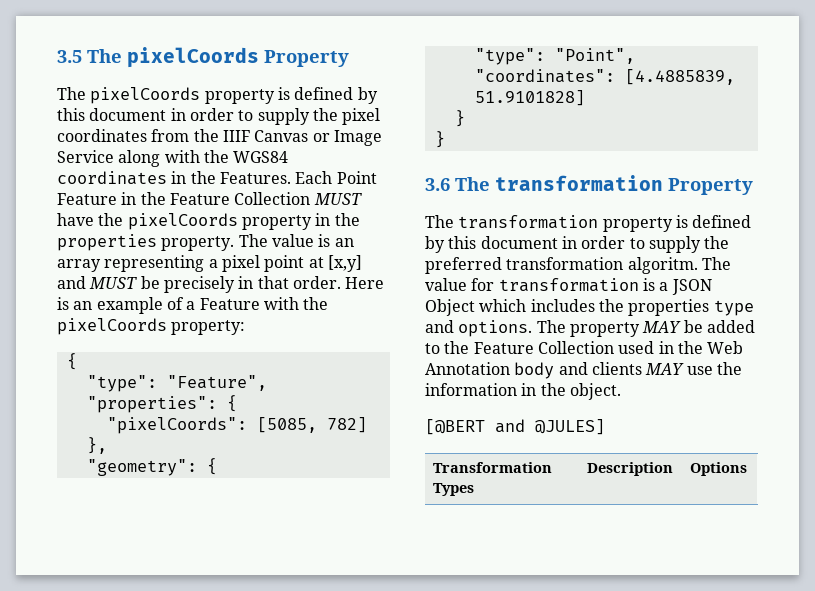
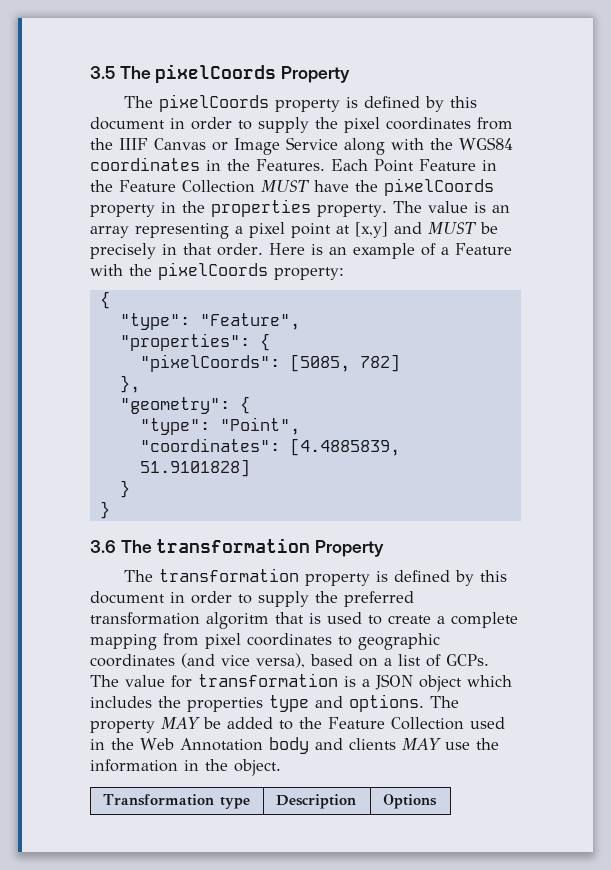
[627,257,698,274] algoritm. -> [206,612,518,629] [90,633,440,650] [90,653,489,668] algoritm that is used to create a complete mapping from pixel coordinates to geographic coordinates (and vice versa), based on a list of GCPs.
[425,299,475,316] Object -> [419,675,462,692] object
[425,419,605,435] // [@BERT and @JULES] -> (281, 767) none
[433,483,475,496] Types -> [220,797,251,809] type

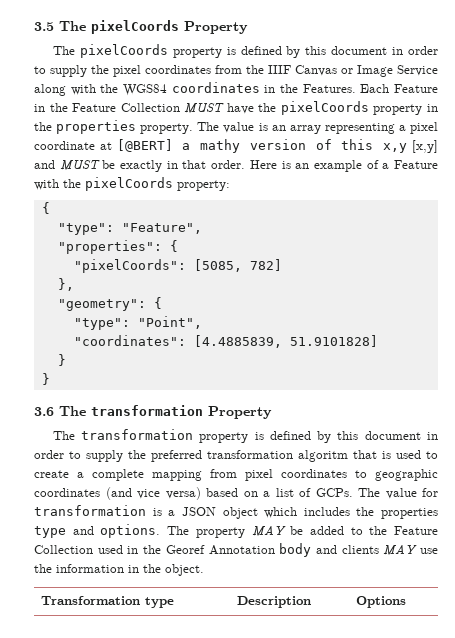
[374,159,414,172] Point -> (390, 88) none
[291,223,350,238] point at -> [34,139,408,153] coordinate at [@BERT] a mathy version of this x,y
[90,243,156,259] precisely -> [120,160,163,172] exactly
[256,653,305,668] versa), -> [165,487,201,500] versa)
[140,738,174,750] Web -> [165,545,205,554] Georef

